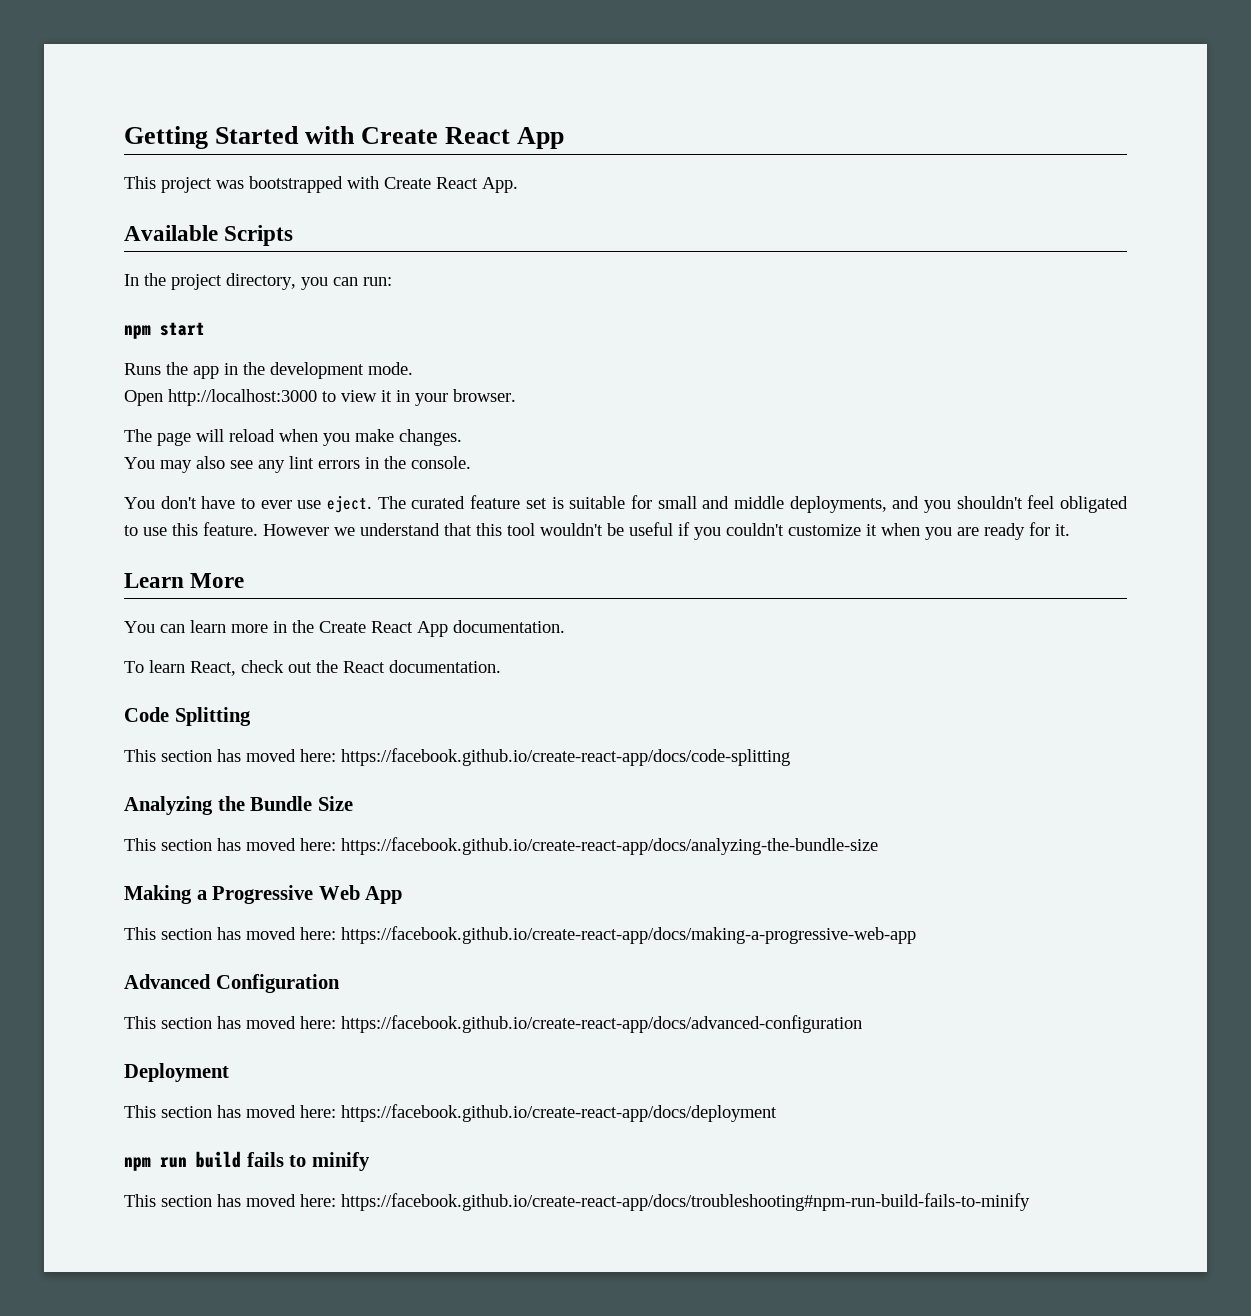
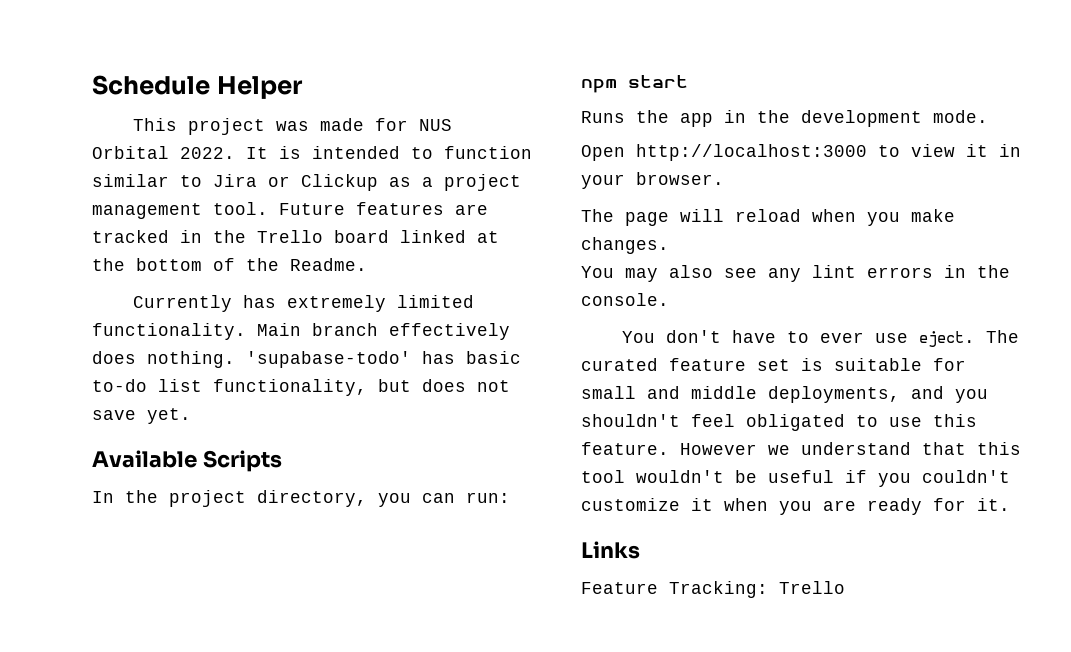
[124,126,565,149] [124,176,518,193] Getting Started with Create React App // This project was bootstrapped with Create React App. -> [92,75,303,99] [133,118,453,135] [92,146,532,159] [92,174,521,191] [92,202,488,219] [92,230,499,243] [92,258,367,271] [133,295,475,312] [92,323,510,340] [92,351,521,368] [92,379,510,396] [92,408,191,424] Schedule Helper // This project was made for NUS Orbital 2022. It is intended to function similar to Jira or Clickup as a project management tool. Future features are tracked in the Trello board linked at the bottom of the Readme. // Currently has extremely limited functionality. Main branch effectively does nothing. 'supabase-todo' has basic to-do list functionality, but does not save yet.
[124,573,245,588] [124,620,565,637] [124,660,501,676] [124,707,251,726] [124,748,790,766] [124,796,353,815] [124,837,878,855] [124,885,403,904] [124,926,916,944] [124,974,340,993] [124,1015,862,1033] [124,1063,229,1082] [124,1104,777,1122] [124,1151,370,1171] [124,1193,1030,1211] Learn More // You can learn more in the Create React App documentation. // To learn React, check out the React documentation. // Code Splitting // This section has moved here: https://facebook.github.io/create-react-app/docs/code-splitting // Analyzing the Bundle Size // This section has moved here: https://facebook.github.io/create-react-app/docs/analyzing-the-bundle-size // Making a Progressive Web App // This section has moved here: https://facebook.github.io/create-react-app/docs/making-a-progressive-web-app // Advanced Configuration // This section has moved here: https://facebook.github.io/create-react-app/docs/advanced-configuration // Deployment // This section has moved here: https://facebook.github.io/create-react-app/docs/deployment // npm run build fails to minify // This section has moved here: https://facebook.github.io/create-react-app/docs/troubleshooting#npm-run-build-fails-to-minify -> [581,541,640,559] [581,581,845,598] Links // Feature Tracking: Trello

